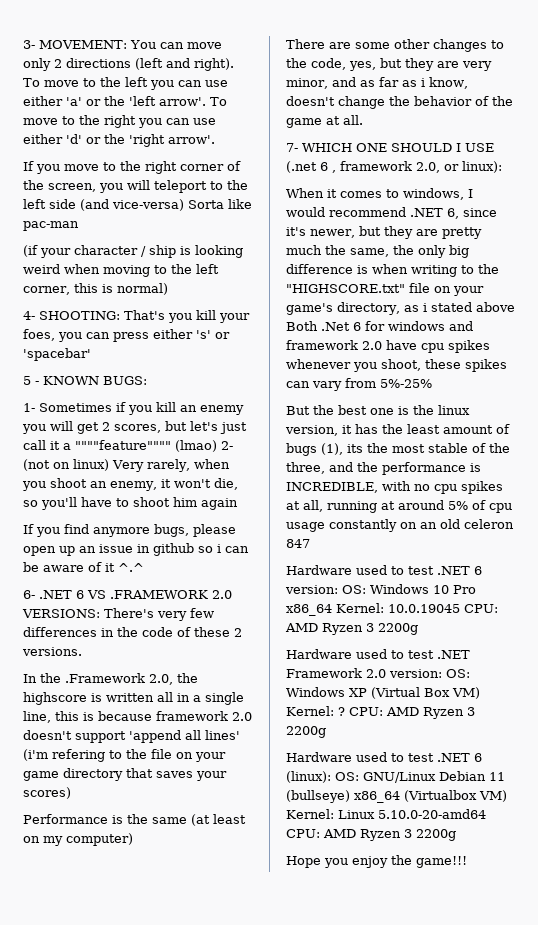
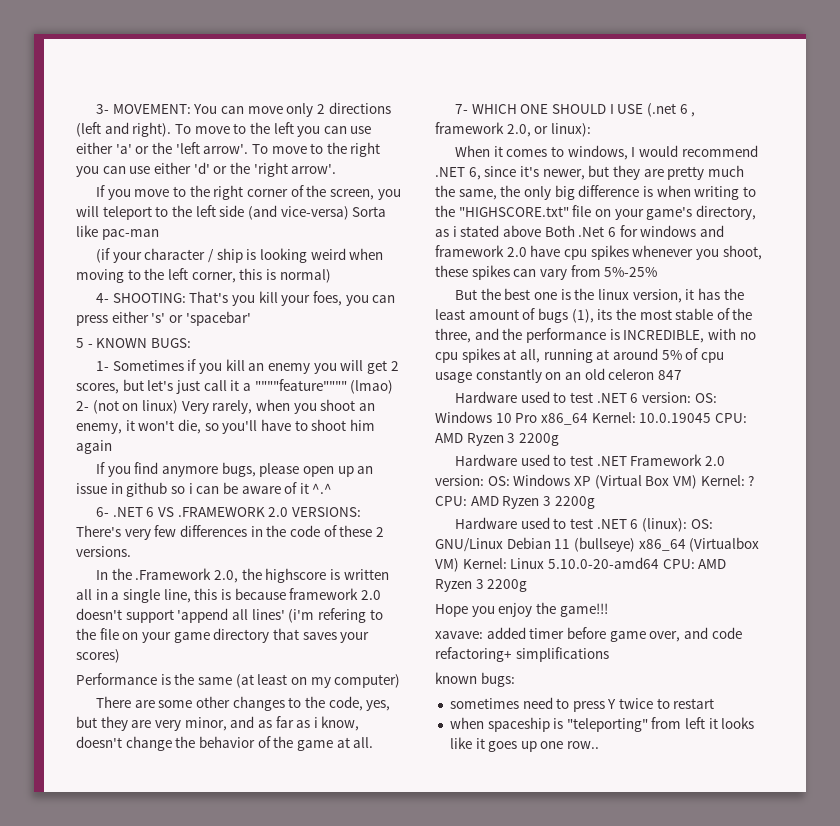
(467, 862) none -> [435,627,742,642] [435,647,609,662] [435,672,515,687] [449,697,715,712] [449,717,755,732] [449,737,600,752] // xavave: added timer before game over, and code refactoring+ simplifications // known bugs: // sometimes need to press Y twice to restart // when spaceship is "teleporting" from left it looks like it goes up one row..

